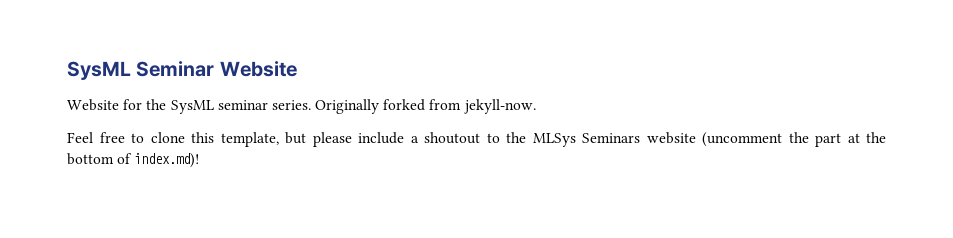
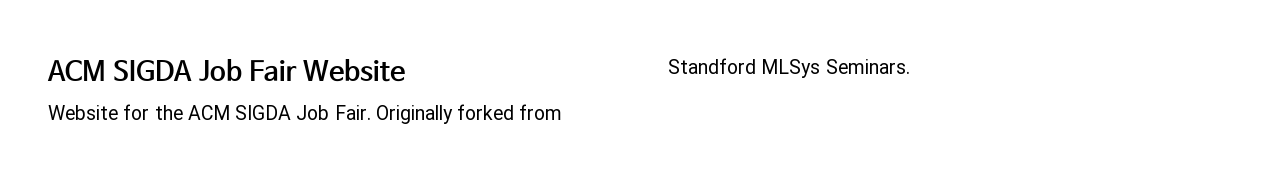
[67,61,215,80] SysML Seminar -> [47,59,297,81] ACM SIGDA Job Fair
[170,99,536,114] [67,132,886,147] [67,153,200,168] SysML seminar series. Originally forked from jekyll-now. // Feel free to clone this template, but please include a shoutout to the MLSys Seminars website (uncomment the part at the bottom of index.md)! -> [187,104,563,124] [668,58,910,78] ACM SIGDA Job Fair. Originally forked from Standford MLSys Seminars.

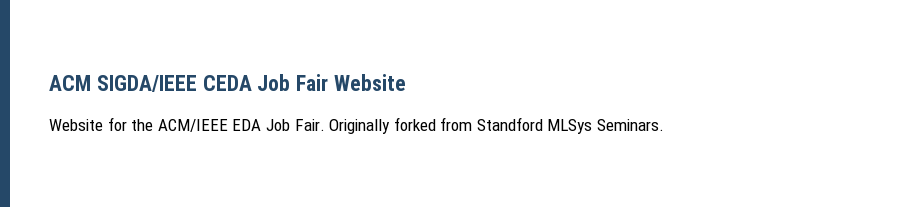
[47,60,193,81] ACM SIGDA -> [49,75,252,92] ACM SIGDA/IEEE CEDA
[187,105,292,120] ACM SIGDA -> [157,119,262,132] ACM/IEEE EDA

